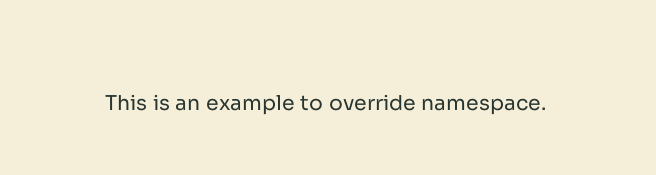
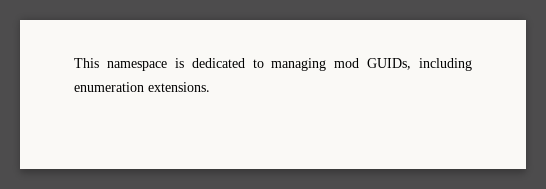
[152,94,547,115] is an example to override namespace. -> [106,58,472,71] [74,82,210,92] namespace is dedicated to managing mod GUIDs, including enumeration extensions.

